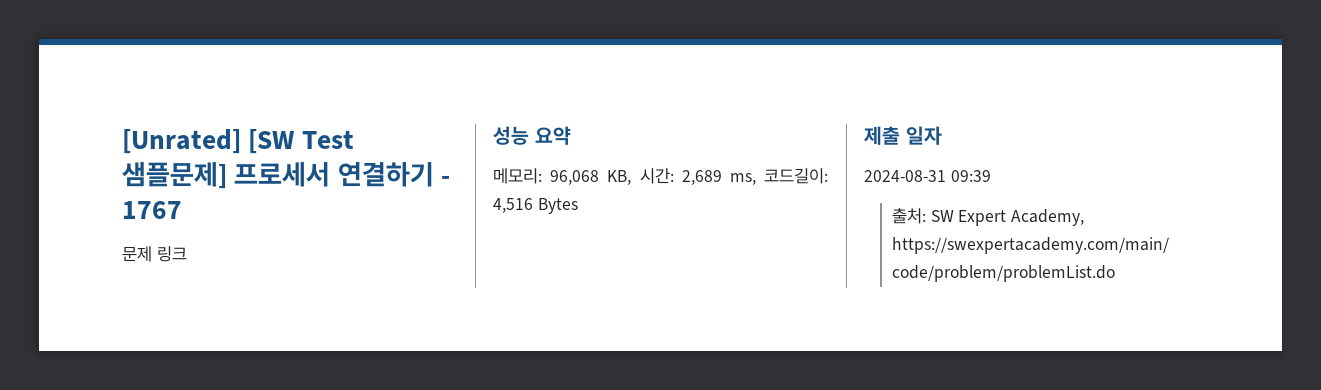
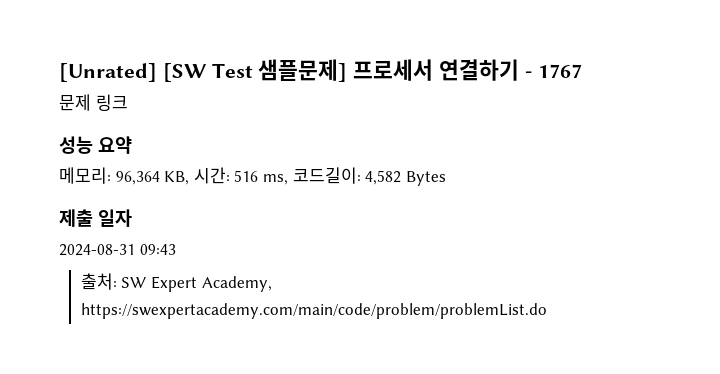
[550,170,600,185] 96,068 -> [115,171,160,185] 96,364
[681,170,722,185] 2,689 -> [234,170,259,182] 516
[493,198,533,213] 4,516 -> [365,170,402,185] 4,582
[950,170,991,182] 09:39 -> [139,244,176,255] 09:43

